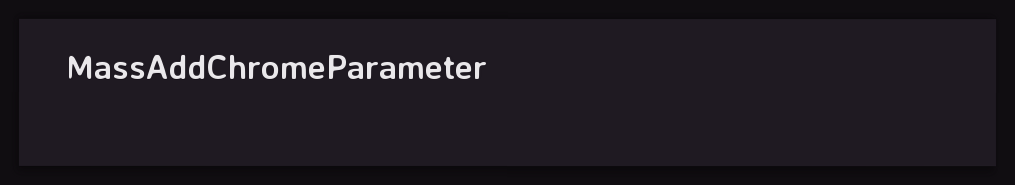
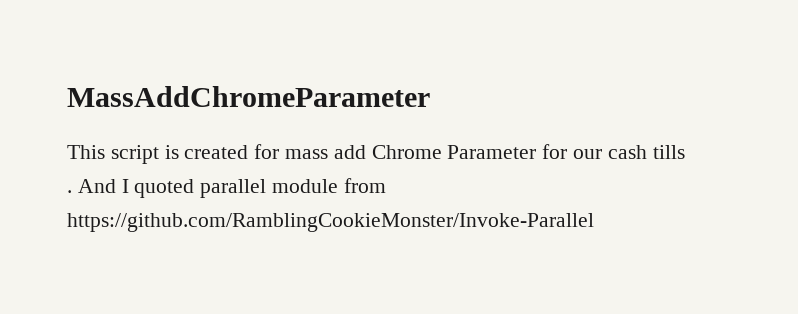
(488, 66) none -> [67,144,685,164] [67,178,386,198] [67,213,594,232] // This script is created for mass add Chrome Parameter for our cash tills . And I quoted parallel module from https://github.com/RamblingCookieMonster/Invoke-Parallel

